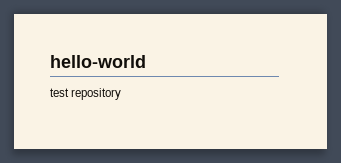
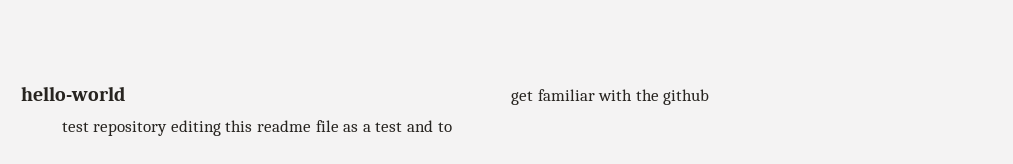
(122, 94) none -> [170,120,452,136] [511,89,710,105] editing this readme file as a test and to get familiar with the github

